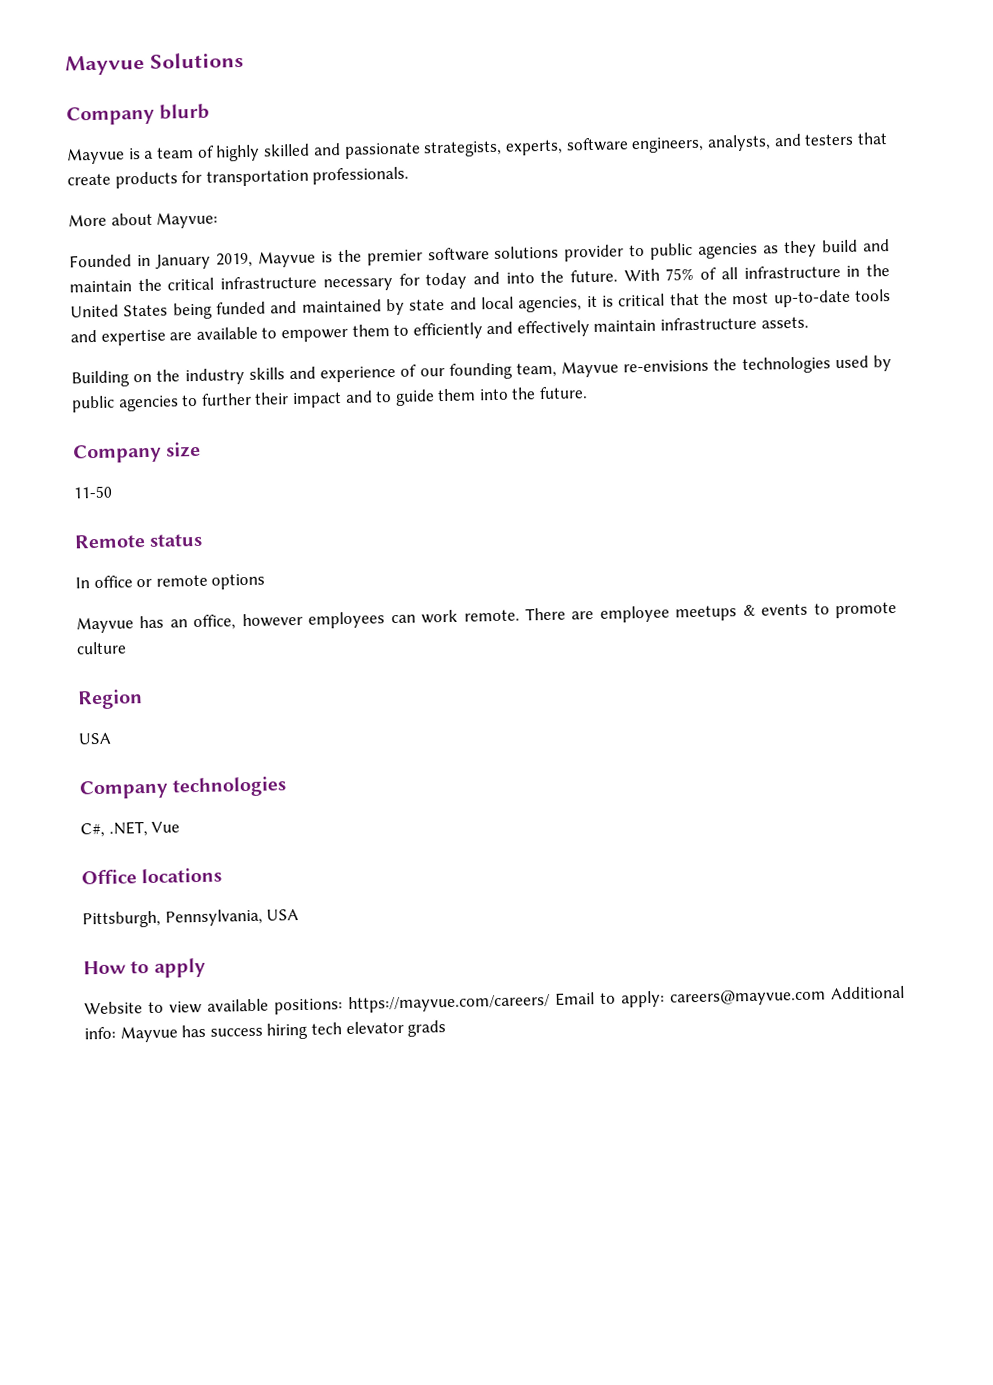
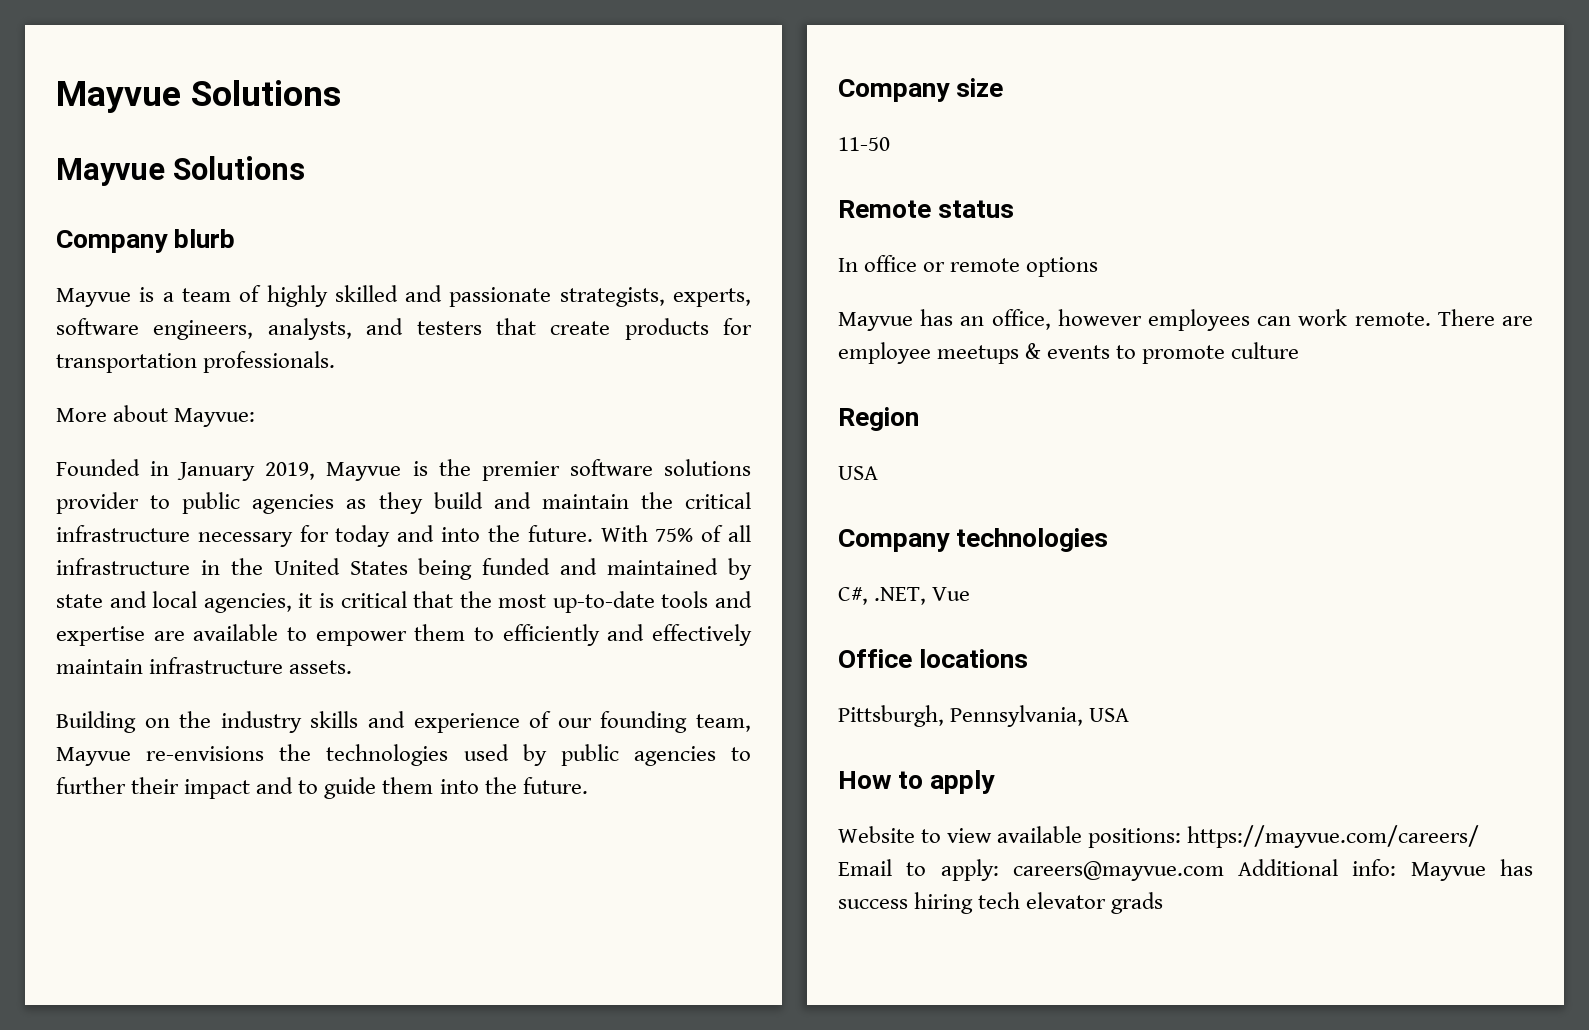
[65,51,244,76] Mayvue Solutions -> [56,80,341,113] [56,156,306,186] Mayvue Solutions // Mayvue Solutions

